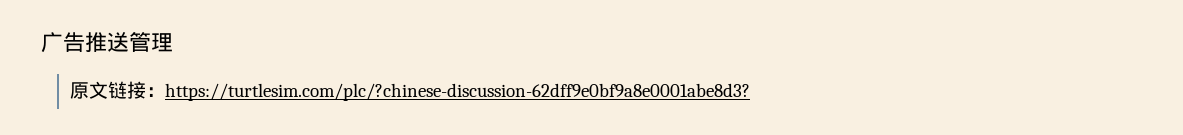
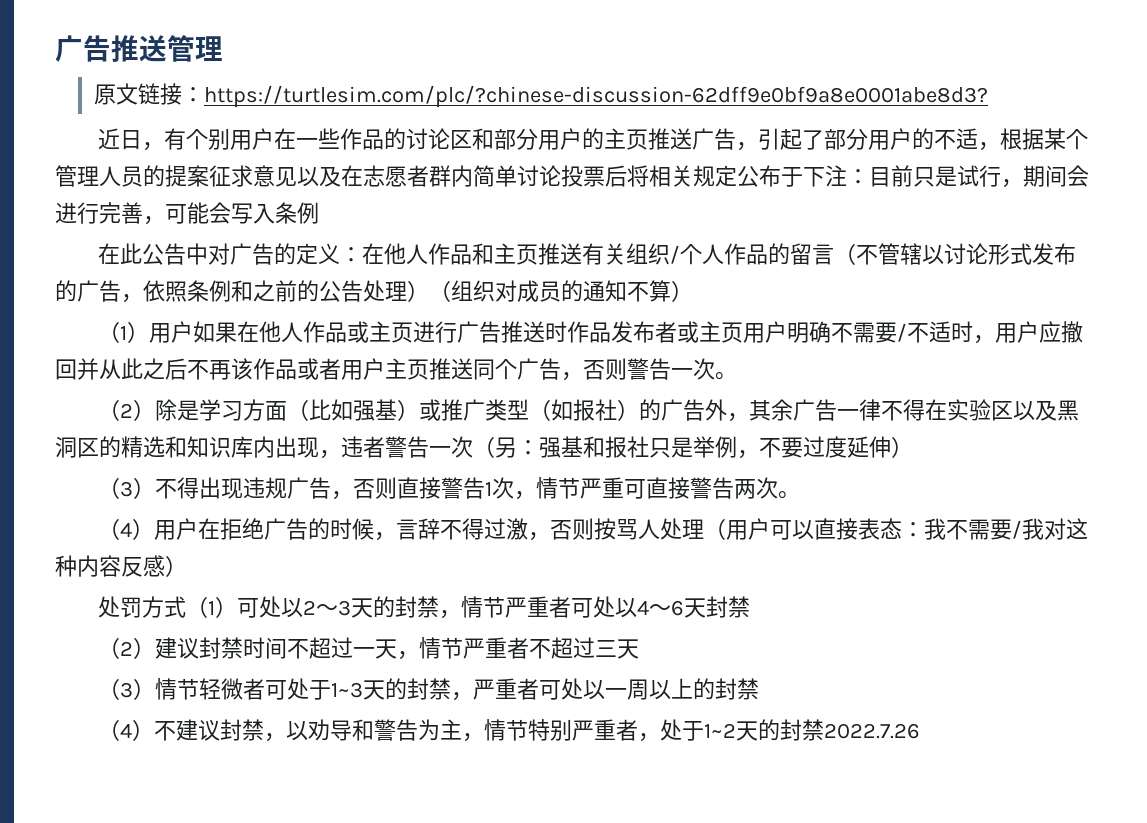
(750, 92) none -> [97,128,1088,151] [55,165,1089,188] [55,202,319,225] [97,243,1076,265] [55,280,693,303] [97,321,1083,344] [55,358,737,381] [97,399,1079,422] [55,436,913,459] [97,477,800,500] [97,518,1088,541] [55,555,187,577] [97,596,750,619] [97,637,639,660] [97,678,759,701] [97,719,920,742] // 近日，有个别用户在一些作品的讨论区和部分用户的主页推送广告，引起了部分用户的不适，根据某个管理人员的提案征求意见以及在志愿者群内简单讨论投票后将相关规定公布于下注：目前只是试行，期间会进行完善，可能会写入条例 // 在此公告中对广告的定义：在他人作品和主页推送有关组织/个人作品的留言（不管辖以讨论形式发布的广告，依照条例和之前的公告处理）（组织对成员的通知不算） // （1）用户如果在他人作品或主页进行广告推送时作品发布者或主页用户明确不需要/不适时，用户应撤回并从此之后不再该作品或者用户主页推送同个广告，否则警告一次。 // （2）除是学习方面（比如强基）或推广类型（如报社）的广告外，其余广告一律不得在实验区以及黑洞区的精选和知识库内出现，违者警告一次（另：强基和报社只是举例，不要过度延伸） // （3）不得出现违规广告，否则直接警告1次，情节严重可直接警告两次。 // （4）用户在拒绝广告的时候，言辞不得过激，否则按骂人处理（用户可以直接表态：我不需要/我对这种内容反感） // 处罚方式（1）可处以2～3天的封禁，情节严重者可处以4～6天封禁 // （2）建议封禁时间不超过一天，情节严重者不超过三天 // （3）情节轻微者可处于1~3天的封禁，严重者可处以一周以上的封禁 // （4）不建议封禁，以劝导和警告为主，情节特别严重者，处于1~2天的封禁2022.7.26

